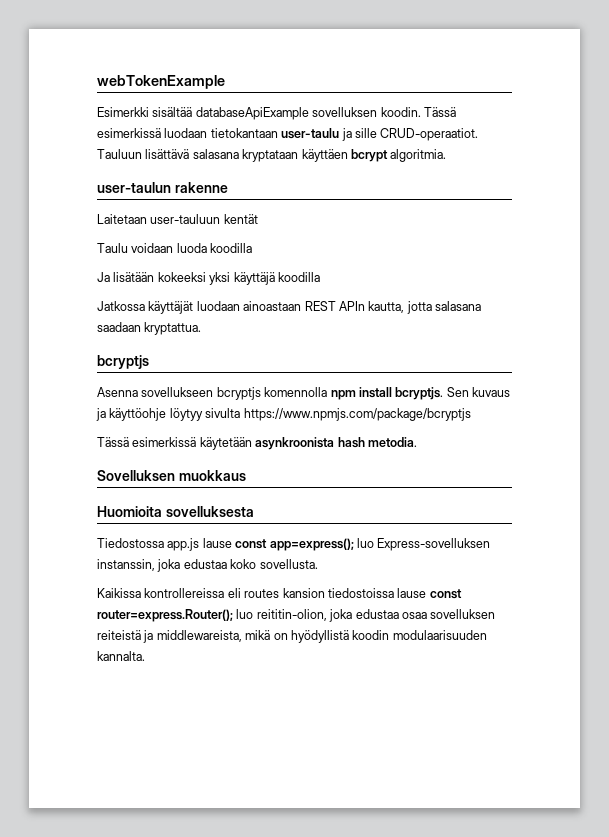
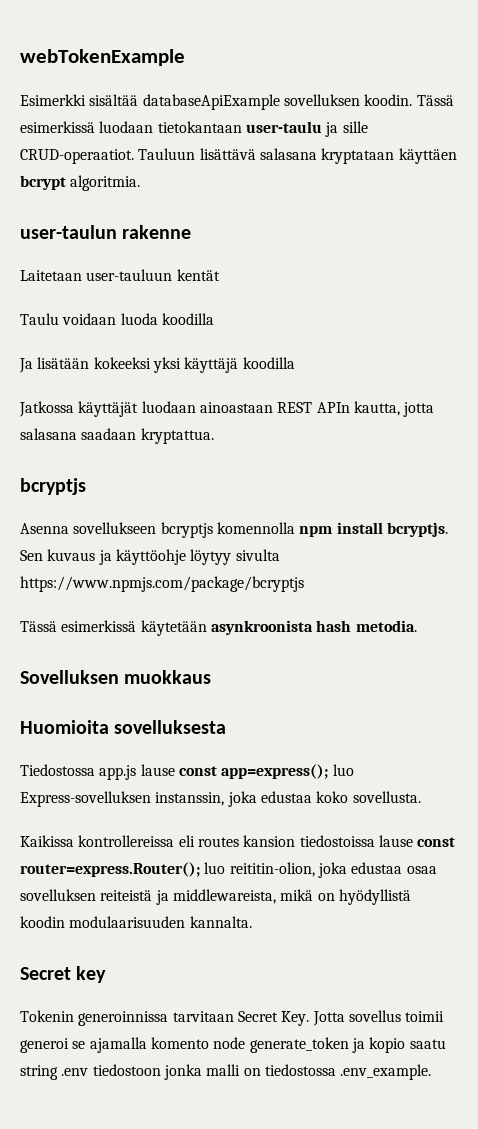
(145, 656) none -> [20,966,107,983] [20,1010,445,1026] [20,1037,446,1053] [20,1064,432,1080] // Secret key // Tokenin generoinnissa tarvitaan Secret Key. Jotta sovellus toimii generoi se ajamalla komento node generate_token ja kopio saatu string .env tiedostoon jonka malli on tiedostossa .env_example.

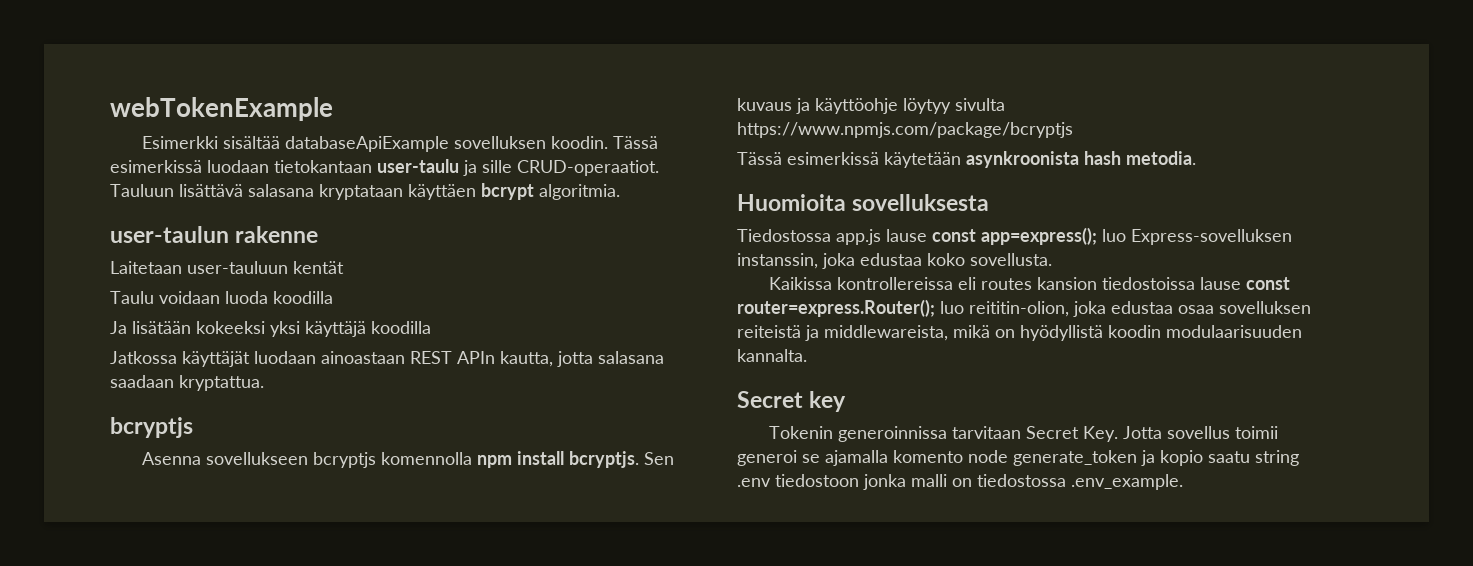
[20,670,212,684] // Sovelluksen muokkaus -> (1196, 158) none

